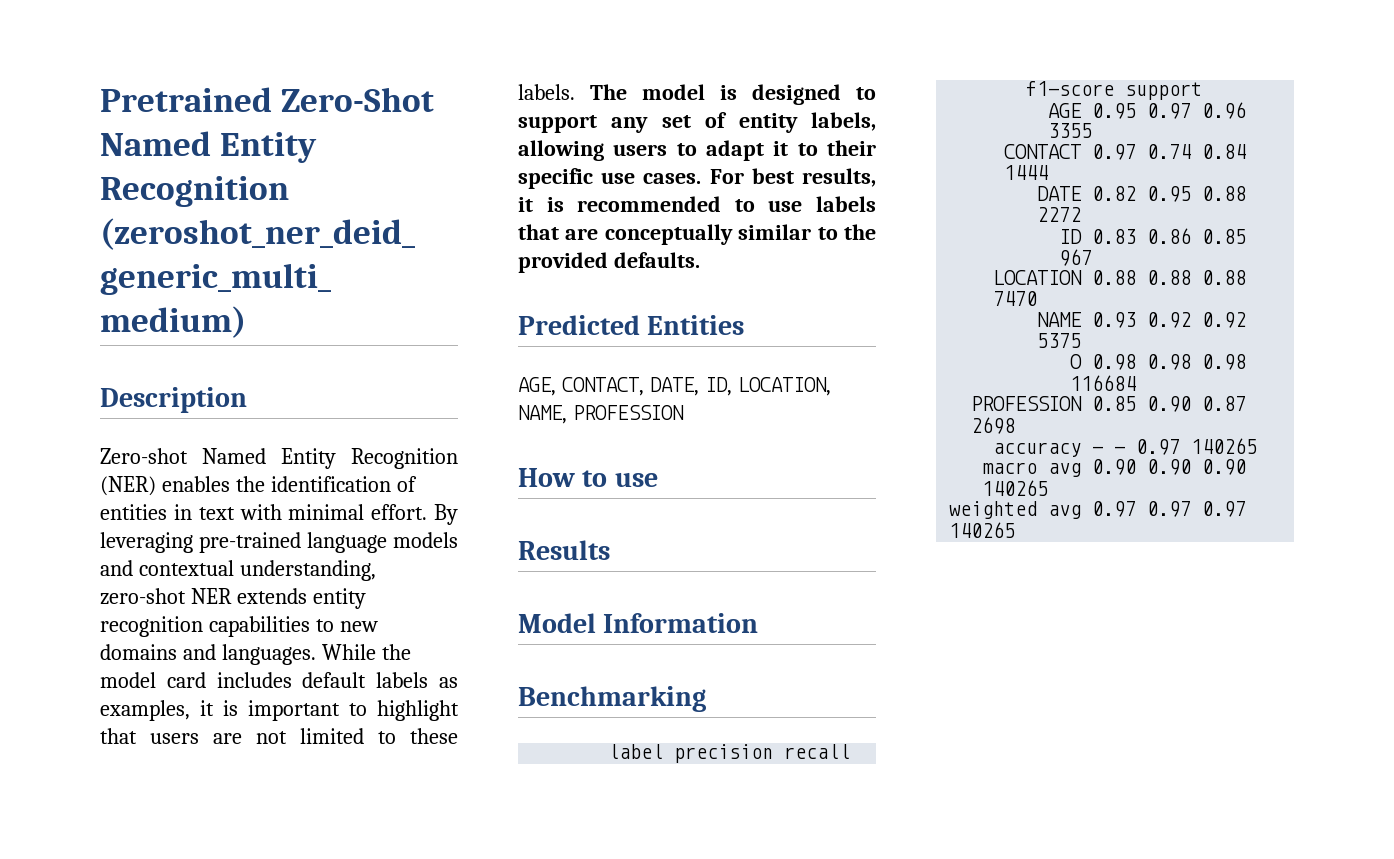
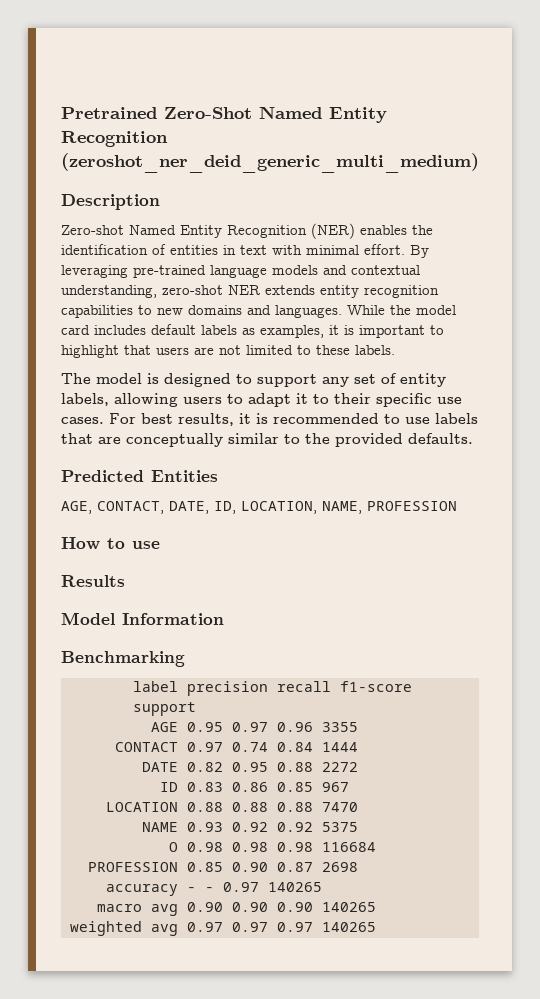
(575, 92) none -> (395, 350) //

